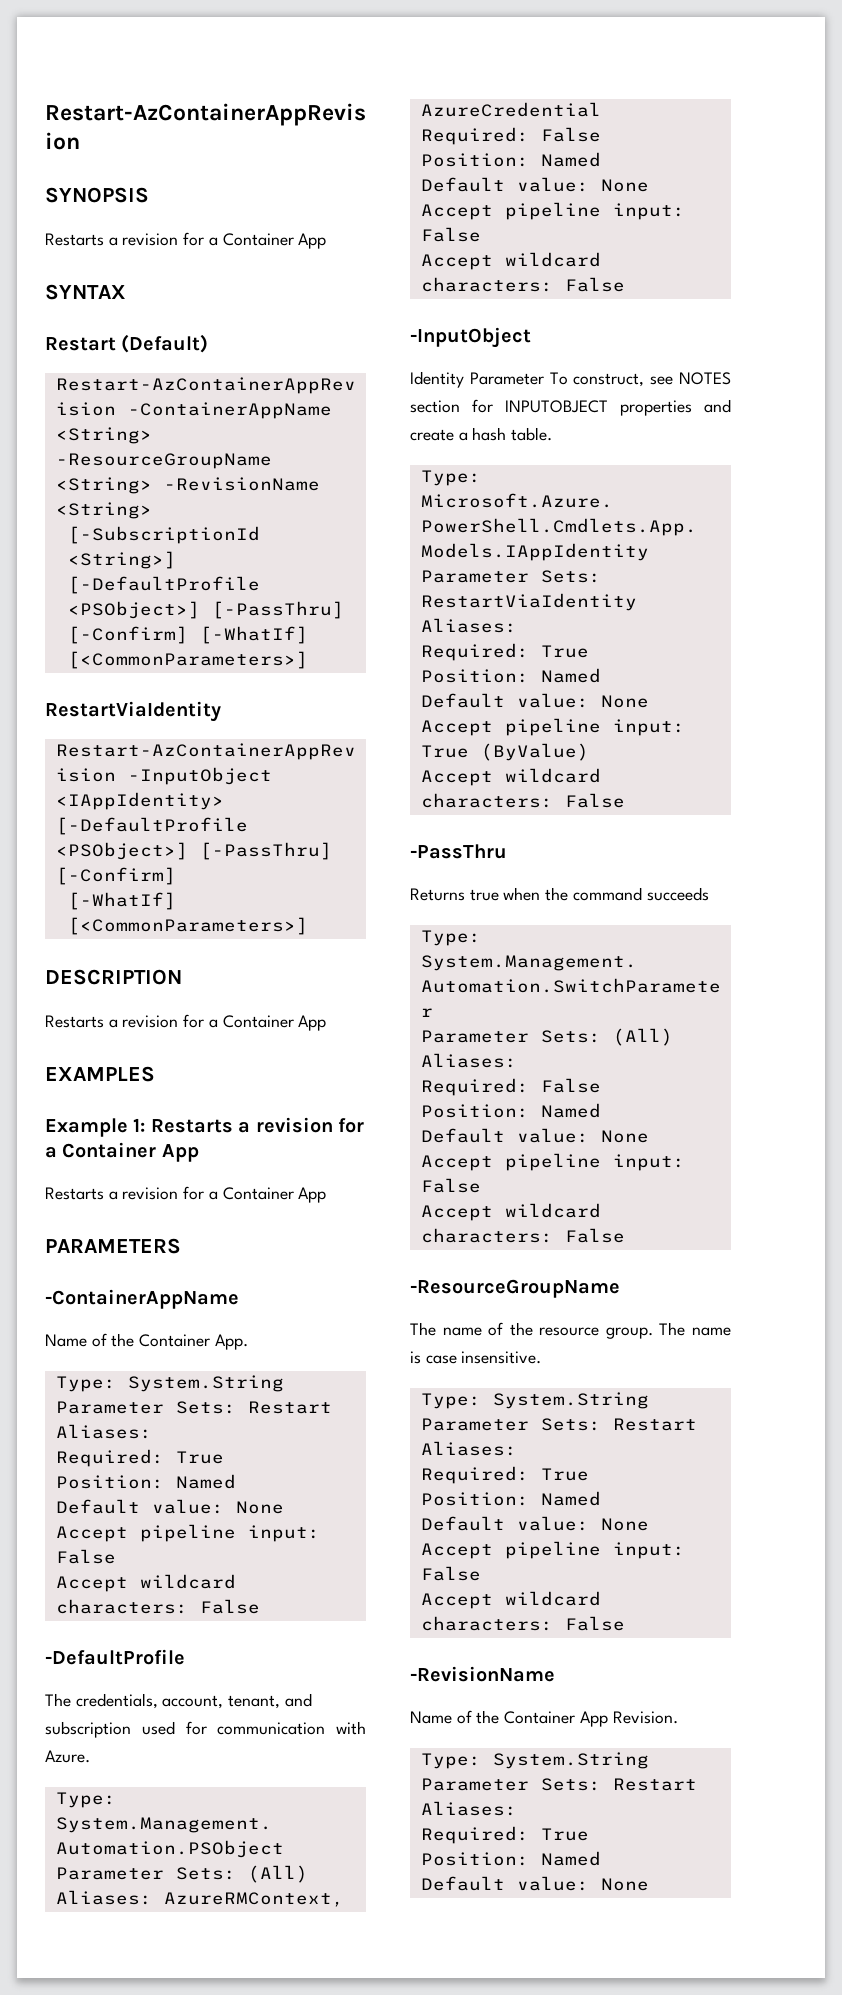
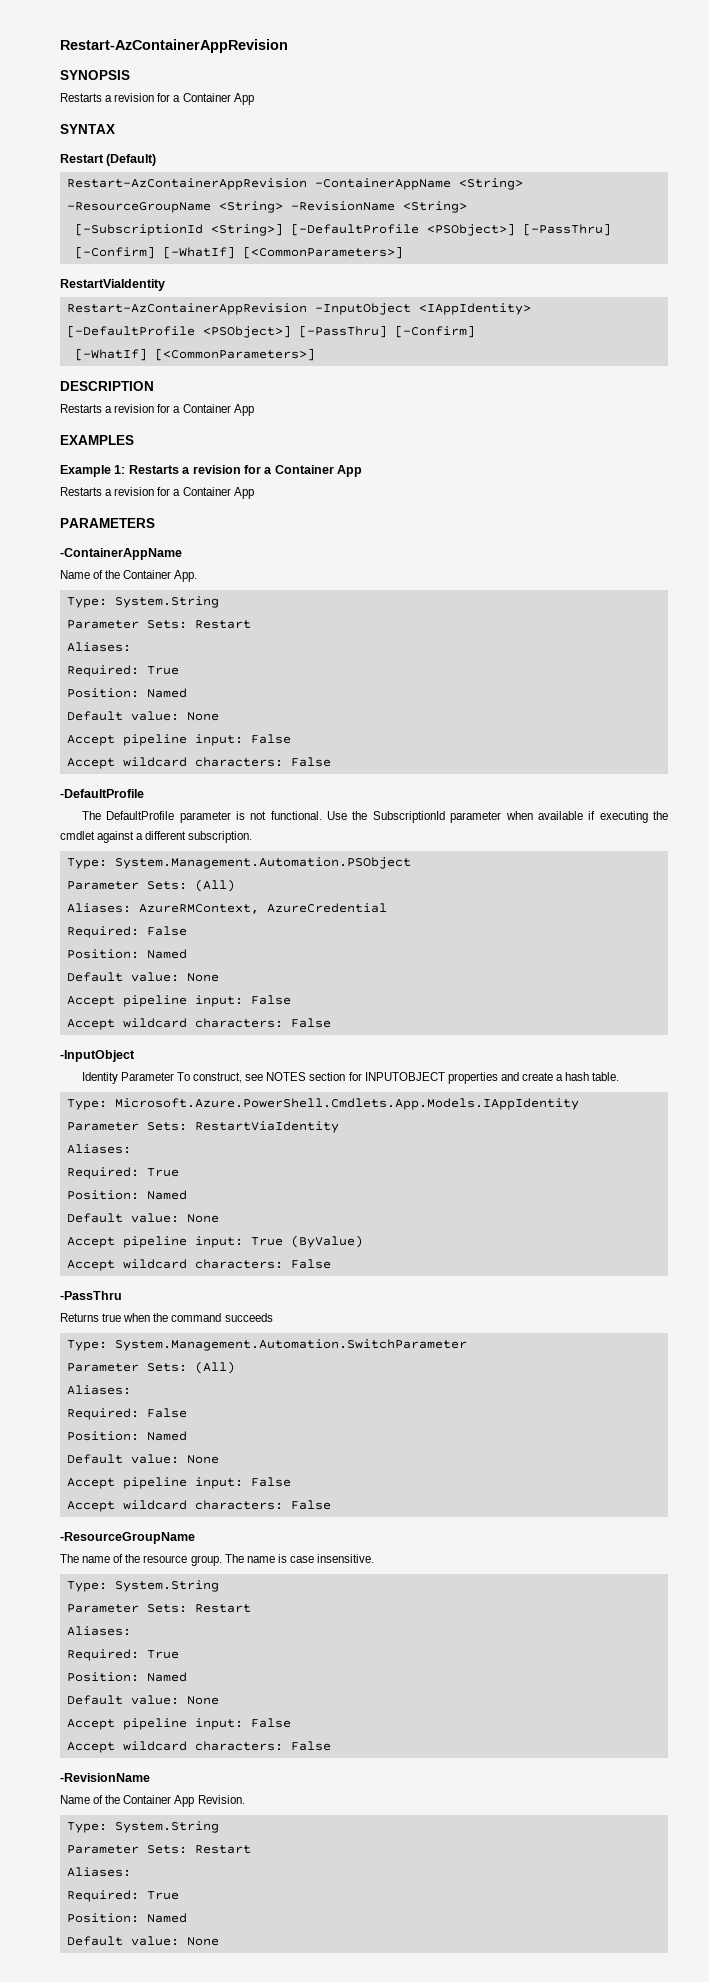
[75,1693,312,1709] [45,1721,366,1738] [45,1750,90,1763] credentials, account, tenant, and subscription used for communication with Azure. -> [106,811,668,823] [60,831,253,843] DefaultProfile parameter is not functional. Use the SubscriptionId parameter when available if executing the cmdlet against a different subscription.

